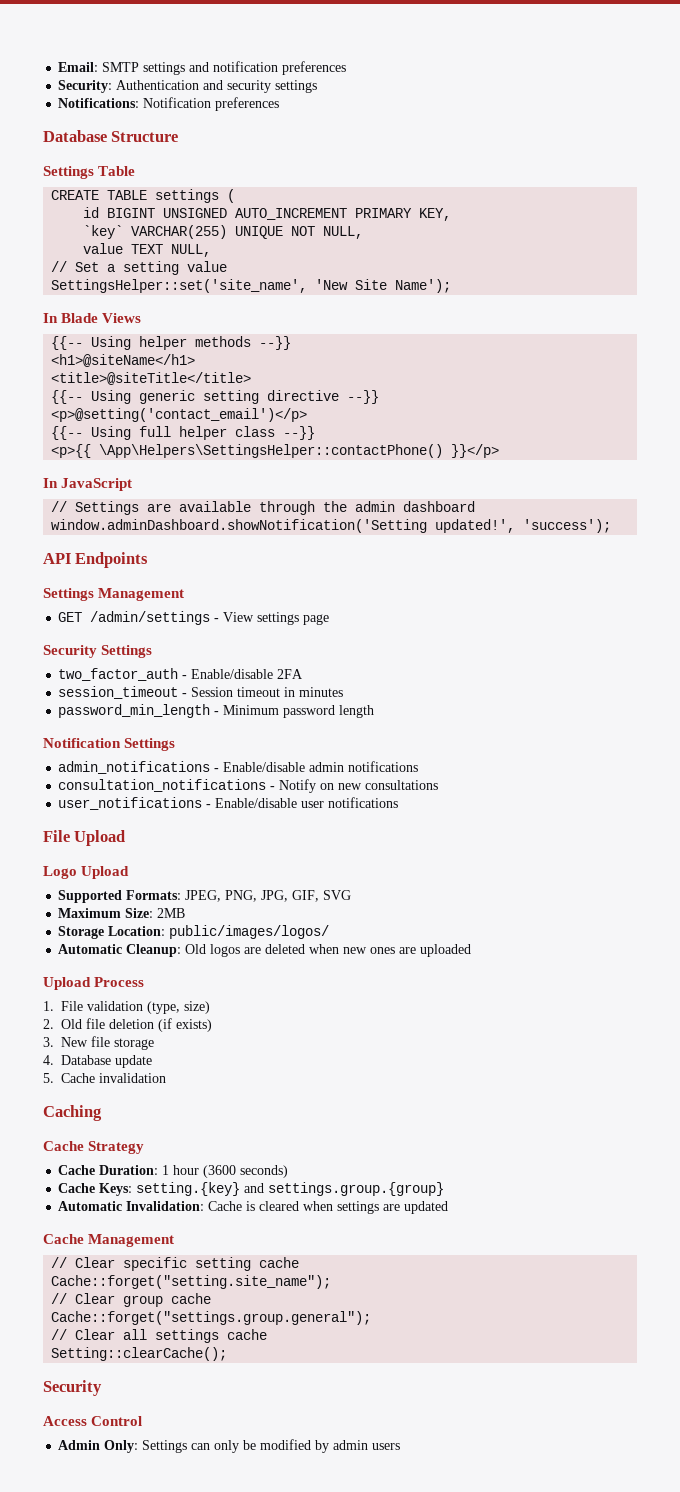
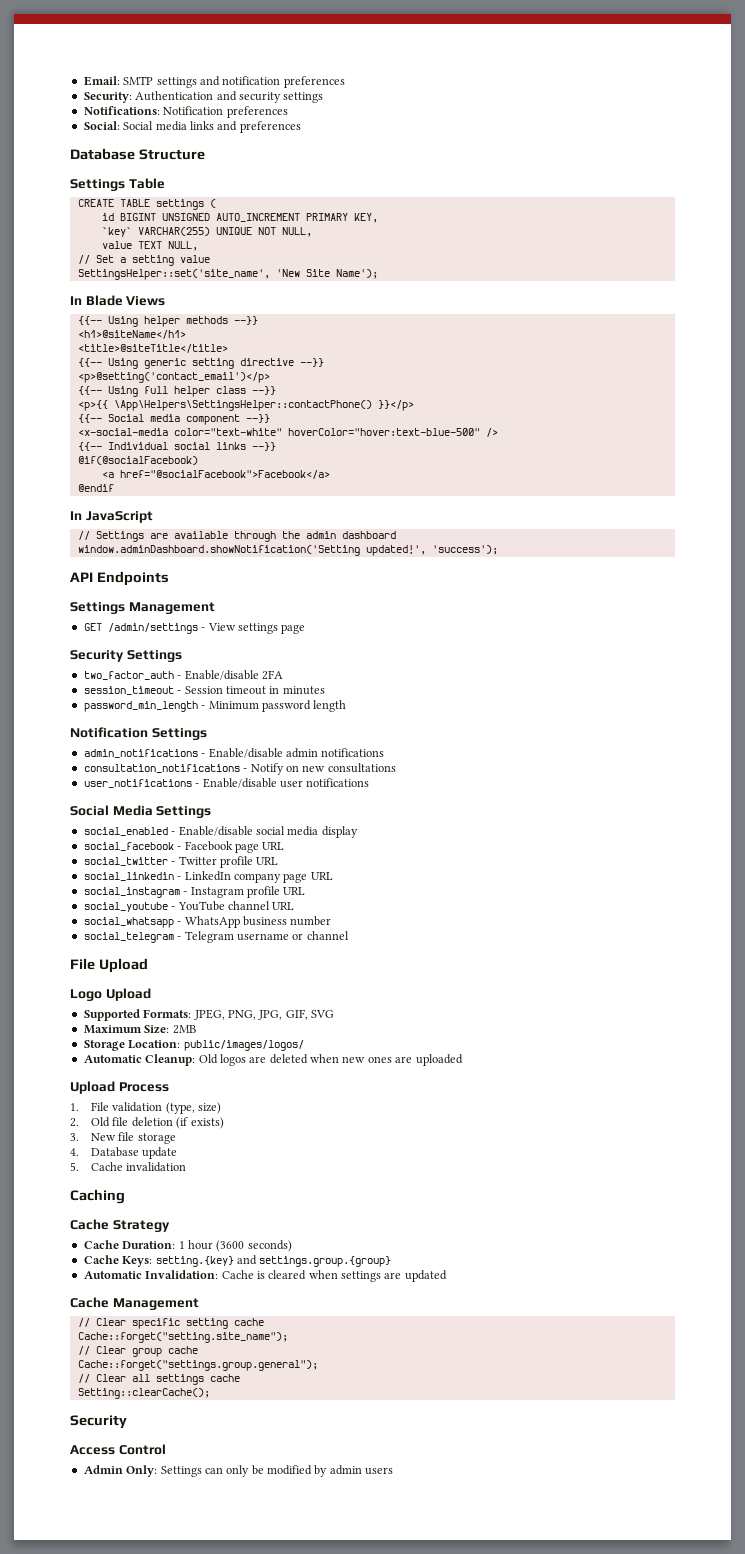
(280, 104) none -> [83,121,301,133] // Social: Social media links and preferences
(500, 451) none -> [77,414,270,425] [77,428,498,437] [77,442,276,451] [77,456,198,465] [101,470,330,479] [77,484,114,492] // {{-- Social media component --}} // <x-social-media color="text-white" hoverColor="hover:text-blue-500" /> // {{-- Individual social links --}} // @if(@socialFacebook) // <a href="@socialFacebook">Facebook</a> // @endif
(399, 802) none -> [70,805,212,818] [83,826,358,838] [83,841,285,853] [83,856,279,868] [83,871,333,883] [83,886,306,898] [83,901,295,912] [83,916,332,928] [83,931,349,943] // Social Media Settings // social_enabled - Enable/disable social media display // social_facebook - Facebook page URL // social_twitter - Twitter profile URL // social_linkedin - LinkedIn company page URL // social_instagram - Instagram profile URL // social_youtube - YouTube channel URL // social_whatsapp - WhatsApp business number // social_telegram - Telegram username or channel

